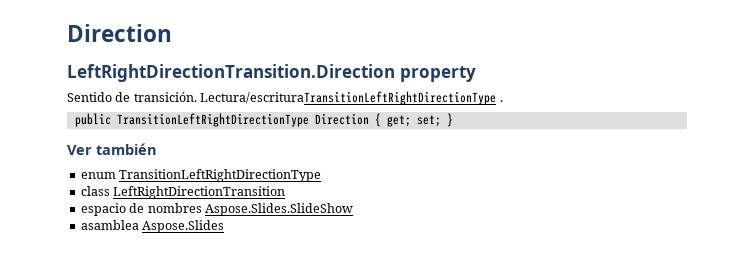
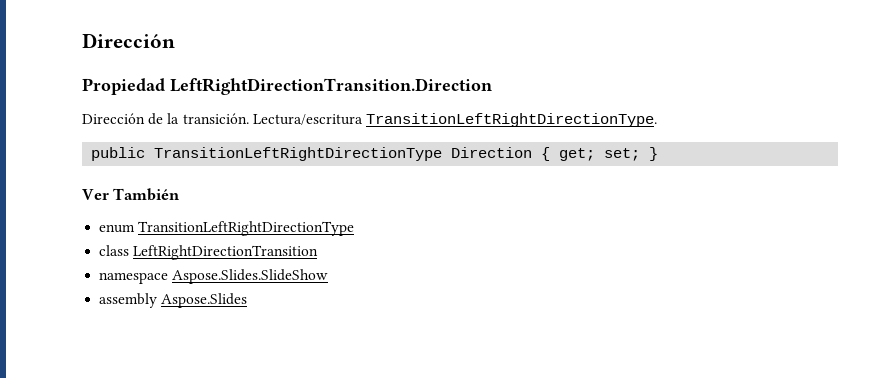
[67,24,172,42] Direction // -> [82,33,175,48] [82,78,165,95] Dirección // Propiedad
[399,66,476,82] [67,91,503,105] property // Sentido de transición. Lectura/escrituraTransitionLeftRightDirectionType . -> [82,113,657,127] // Dirección de la transición. Lectura/escritura TransitionLeftRightDirectionType.
[96,143,157,155] también -> [113,188,181,201] También
[80,203,202,216] espacio de nombres -> [99,272,169,284] namespace
[80,220,139,230] asamblea -> [99,293,158,308] assembly

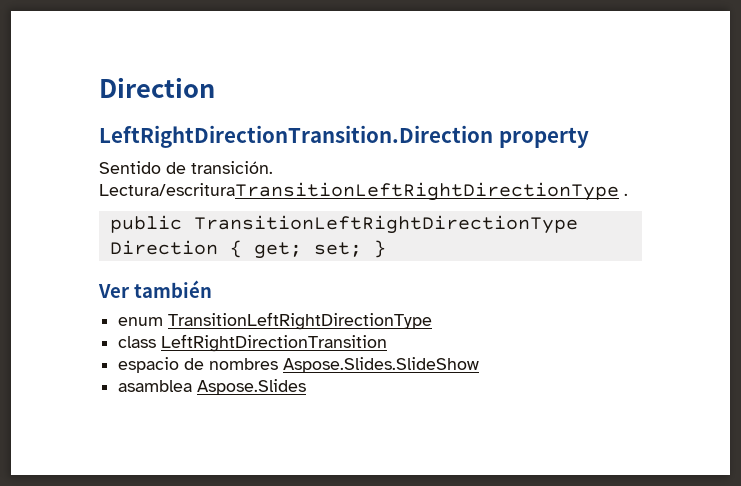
[82,33,175,48] [82,78,165,95] Dirección // Propiedad -> [99,77,215,98] Direction //
[82,113,657,127] // Dirección de la transición. Lectura/escritura TransitionLeftRightDirectionType. -> [498,127,589,148] [99,161,273,174] [99,182,628,201] property // Sentido de transición. Lectura/escrituraTransitionLeftRightDirectionType .
[113,188,181,201] También -> [133,280,212,298] también
[99,272,169,284] namespace -> [118,357,279,373] espacio de nombres
[99,293,158,308] assembly -> [118,380,193,392] asamblea

